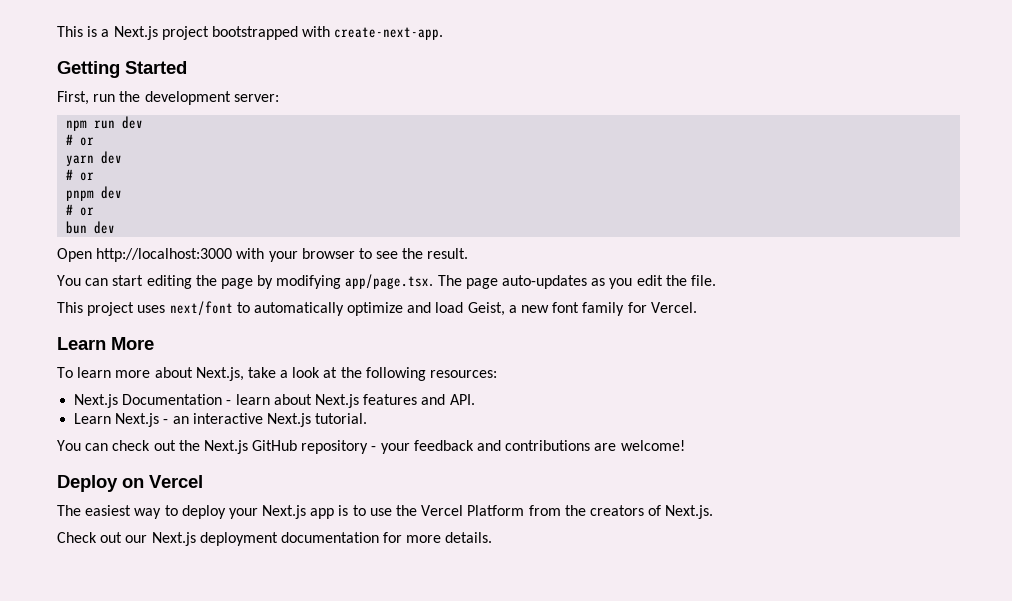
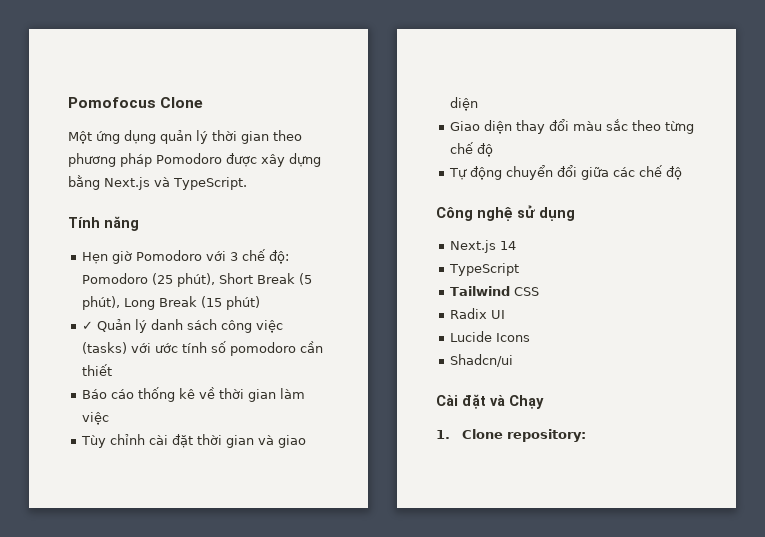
[57,26,444,40] [57,61,187,78] [57,91,279,105] [66,116,144,131] [66,134,95,146] [66,151,123,166] [66,169,95,181] [66,186,123,201] [66,204,95,216] [66,221,116,234] [57,248,469,262] [57,274,716,289] [57,301,697,316] [57,337,154,350] [57,367,498,381] [74,394,475,408] [74,413,368,427] [57,440,685,454] [57,475,203,492] [57,505,714,519] [57,532,493,546] This is a Next.js project bootstrapped with create-next-app. // Getting Started // First, run the development server: // npm run dev // # or // yarn dev // # or // pnpm dev // # or // bun dev // Open http://localhost:3000 with your browser to see the result. // You can start editing the page by modifying app/page.tsx. The page auto-updates as you edit the file. // This project uses next/font to automatically optimize and load Geist, a new font family for Vercel. // Learn More // To learn more about Next.js, take a look at the following resources: // Next.js Documentation - learn about Next.js features and API. // Learn Next.js - an interactive Next.js tutorial. // You can check out the Next.js GitHub repository - your feedback and contributions are welcome! // Deploy on Vercel // The easiest way to deploy your Next.js app is to use the Vercel Platform from the creators of Next.js. // Check out our Next.js deployment documentation for more details. -> [68,97,204,108] [68,130,302,144] [68,153,321,167] [68,175,247,190] [68,216,139,231] [82,249,290,264] [82,273,313,287] [82,296,261,310] [82,319,284,333] [82,341,324,356] [82,364,113,376] [82,387,306,402] [82,412,110,425] [81,434,307,448] [450,97,479,111] [450,119,695,134] [450,142,494,157] [449,165,683,180] [436,205,575,221] [450,240,517,253] [449,263,520,276] [450,286,540,296] [450,308,506,319] [450,331,531,342] [450,354,514,367] [436,394,544,409] [436,429,586,442] Pomofocus Clone // Một ứng dụng quản lý thời gian theo phương pháp Pomodoro được xây dựng bằng Next.js và TypeScript. // Tính năng // Hẹn giờ Pomodoro với 3 chế độ: Pomodoro (25 phút), Short Break (5 phút), Long Break (15 phút) // ✓ Quản lý danh sách công việc (tasks) với ước tính số pomodoro cần thiết // Báo cáo thống kê về thời gian làm việc // Tùy chỉnh cài đặt thời gian và giao diện // Giao diện thay đổi màu sắc theo từng chế độ // Tự động chuyển đổi giữa các chế độ // Công nghệ sử dụng // Next.js 14 // TypeScript // Tailwind CSS // Radix UI // Lucide Icons // Shadcn/ui // Cài đặt và Chạy // 1. Clone repository:

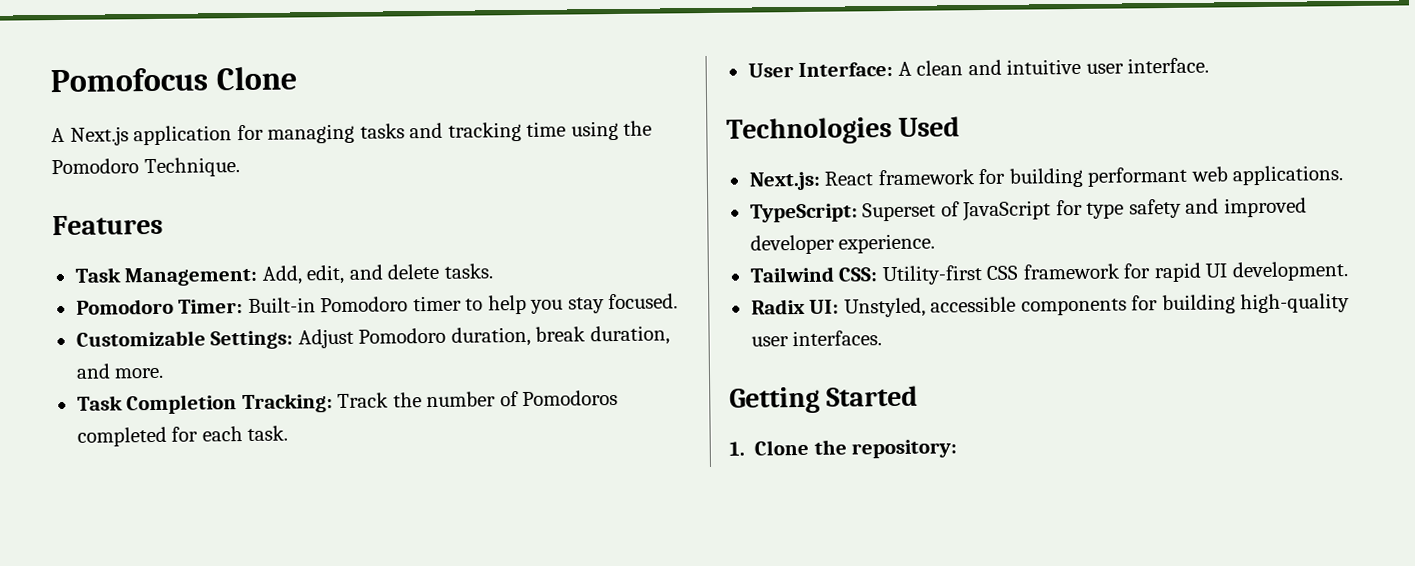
[68,130,302,144] [68,153,321,167] [68,175,247,190] [68,216,139,231] [82,249,290,264] [82,273,313,287] [82,296,261,310] [82,319,284,333] [82,341,324,356] [82,364,113,376] [82,387,306,402] [82,412,110,425] [81,434,307,448] [450,97,479,111] [450,119,695,134] [450,142,494,157] [449,165,683,180] [436,205,575,221] [450,240,517,253] [449,263,520,276] Một ứng dụng quản lý thời gian theo phương pháp Pomodoro được xây dựng bằng Next.js và TypeScript. // Tính năng // Hẹn giờ Pomodoro với 3 chế độ: Pomodoro (25 phút), Short Break (5 phút), Long Break (15 phút) // ✓ Quản lý danh sách công việc (tasks) với ước tính số pomodoro cần thiết // Báo cáo thống kê về thời gian làm việc // Tùy chỉnh cài đặt thời gian và giao diện // Giao diện thay đổi màu sắc theo từng chế độ // Tự động chuyển đổi giữa các chế độ // Công nghệ sử dụng // Next.js 14 // TypeScript -> [51,120,653,146] [51,157,240,178] [52,214,163,236] [74,263,493,287] [75,293,679,315] [75,325,670,350] [75,363,164,379] [76,389,619,415] [76,425,289,447] [747,57,1210,78] [726,116,961,145] [748,165,1344,191] [749,197,1307,223] [749,233,936,255] A Next.js application for managing tasks and tracking time using the Pomodoro Technique. // Features // Task Management: Add, edit, and delete tasks. // Pomodoro Timer: Built-in Pomodoro timer to help you stay focused. // Customizable Settings: Adjust Pomodoro duration, break duration, and more. // Task Completion Tracking: Track the number of Pomodoros completed for each task. // User Interface: A clean and intuitive user interface. // Technologies Used // Next.js: React framework for building performant web applications. // TypeScript: Superset of JavaScript for type safety and improved developer experience.
(511, 291) none -> [838,265,983,286] CSS: Utility-first
[450,308,506,319] [450,331,531,342] [450,354,514,367] [436,394,544,409] // Radix UI // Lucide Icons // Shadcn/ui // Cài đặt và Chạy -> [1022,261,1349,283] [750,293,1351,318] [750,330,883,347] [729,385,919,414] framework for rapid UI development. // Radix UI: Unstyled, accessible components for building high-quality user interfaces. // Getting Started
(503, 434) none -> [813,439,847,455] the

